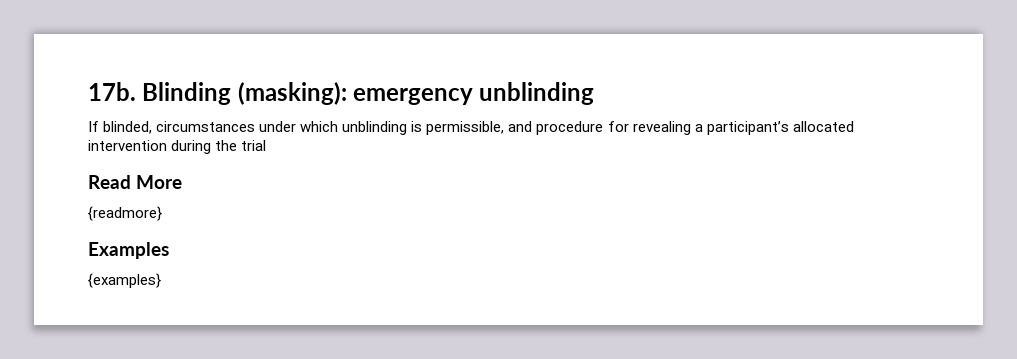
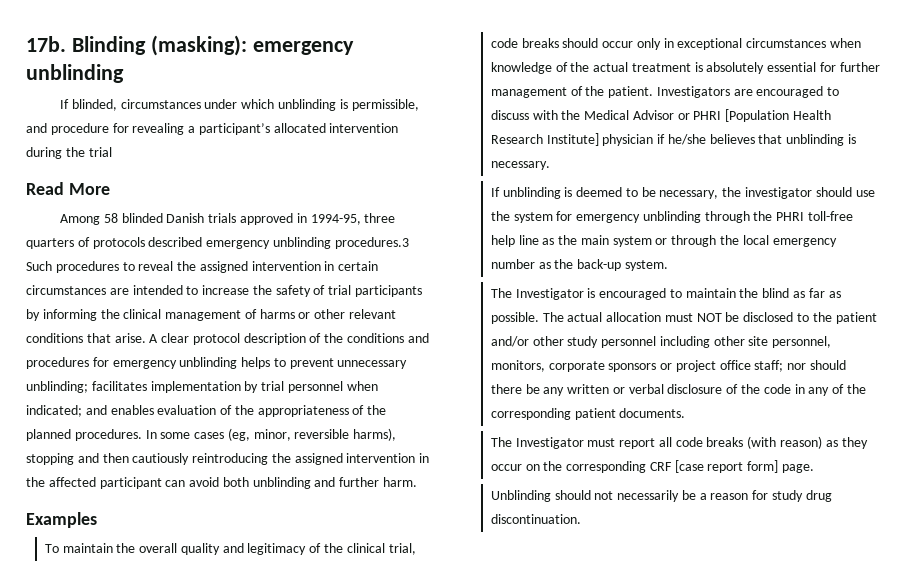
[88,206,162,221] [88,242,169,259] [88,273,161,288] {readmore} // Examples // {examples} -> [60,213,396,225] [26,237,409,249] [26,261,379,273] [26,285,423,297] [26,309,397,321] [26,333,429,345] [26,357,408,369] [26,381,378,393] [26,405,387,417] [26,428,397,441] [26,453,430,465] [26,477,418,489] [26,512,97,528] [44,543,416,555] [490,38,862,50] [490,62,880,74] [490,86,840,98] [490,109,832,122] [490,133,857,146] [490,161,550,170] [490,187,875,199] [490,211,854,223] [490,235,837,247] [490,259,668,271] [490,288,841,300] [490,312,877,324] [490,336,832,348] [490,360,847,372] [490,384,866,396] [490,408,686,420] [490,436,868,449] [490,460,815,473] [490,490,832,502] [490,514,581,524] Among 58 blinded Danish trials approved in 1994-95, three quarters of protocols described emergency unblinding procedures.3 Such procedures to reveal the assigned intervention in certain circumstances are intended to increase the safety of trial participants by informing the clinical management of harms or other relevant conditions that arise. A clear protocol description of the conditions and procedures for emergency unblinding helps to prevent unnecessary unblinding; facilitates implementation by trial personnel when indicated; and enables evaluation of the appropriateness of the planned procedures. In some cases (eg, minor, reversible harms), stopping and then cautiously reintroducing the assigned intervention in the affected participant can avoid both unblinding and further harm. // Examples // To maintain the overall quality and legitimacy of the clinical trial, code breaks should occur only in exceptional circumstances when knowledge of the actual treatment is absolutely essential for further management of the patient. Investigators are encouraged to discuss with the Medical Advisor or PHRI [Population Health Research Institute] physician if he/she believes that unblinding is necessary. // If unblinding is deemed to be necessary, the investigator should use the system for emergency unblinding through the PHRI toll-free help line as the main system or through the local emergency number as the back-up system. // The Investigator is encouraged to maintain the blind as far as possible. The actual allocation must NOT be disclosed to the patient and/or other study personnel including other site personnel, monitors, corporate sponsors or project office staff; nor should there be any written or verbal disclosure of the code in any of the corresponding patient documents. // The Investigator must report all code breaks (with reason) as they occur on the corresponding CRF [case report form] page. // Unblinding should not necessarily be a reason for study drug discontinuation.

